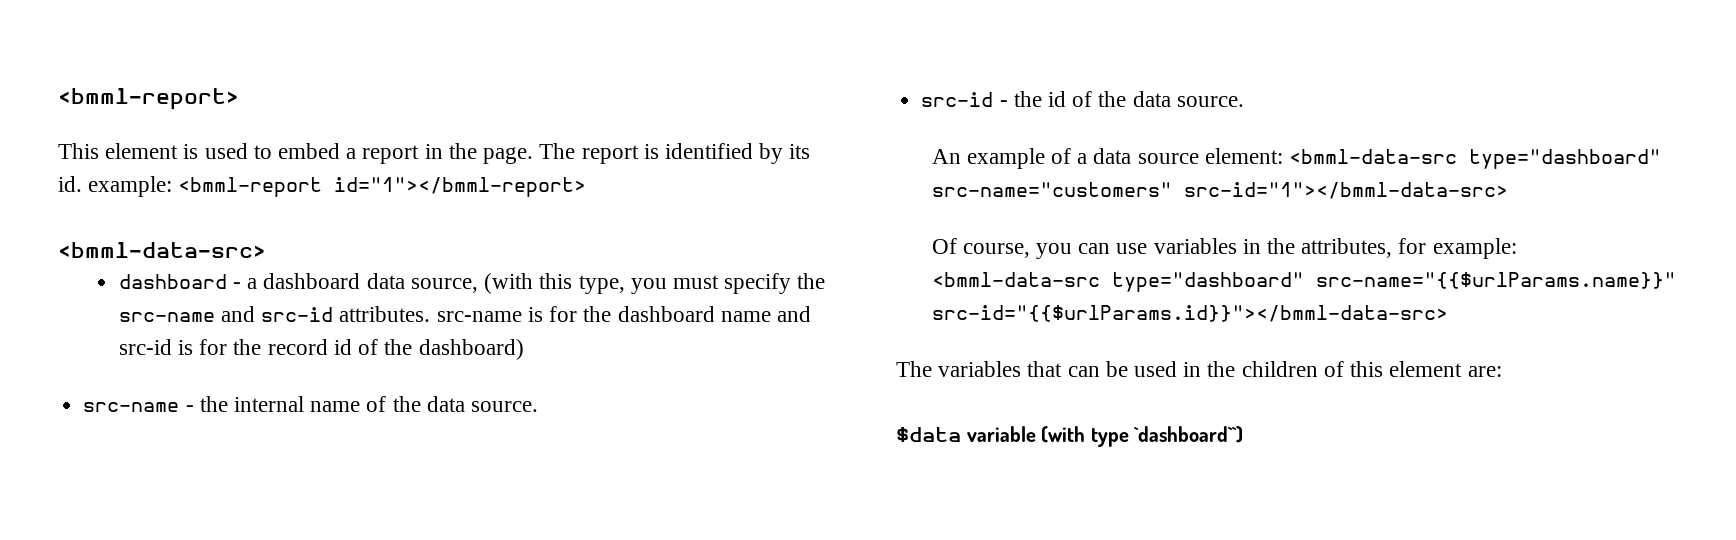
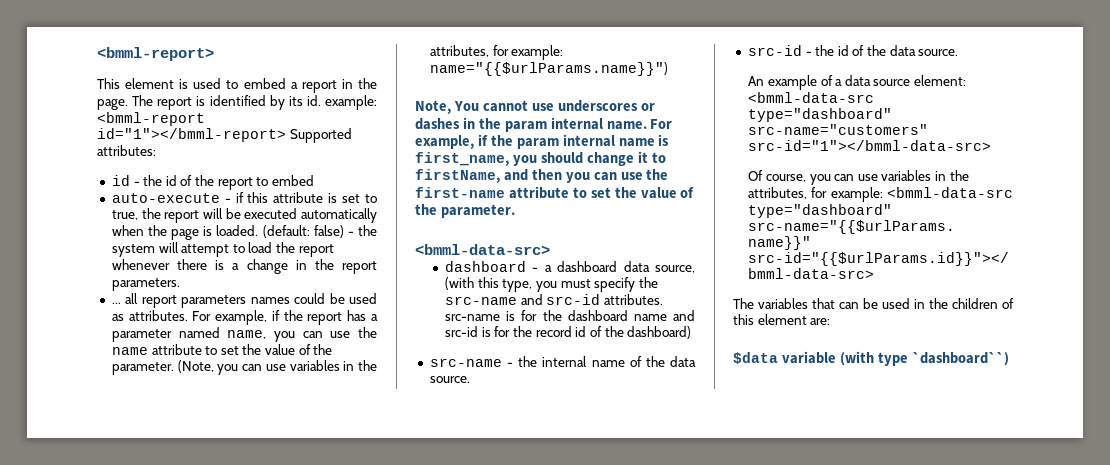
(587, 187) none -> [289,128,352,143] [97,145,156,156] [111,175,315,190] [111,192,378,203] [111,208,377,223] [111,225,377,240] [111,242,334,257] [111,259,377,274] [111,278,180,291] [111,293,377,308] [111,310,378,325] [111,327,377,342] [111,344,333,355] [111,360,377,375] [429,45,564,60] [429,62,668,76] [415,100,655,114] [415,117,673,132] [415,134,670,149] [415,151,666,166] [415,169,669,183] [415,186,695,199] [415,204,515,218] Supported attributes: // id - the id of the report to embed // auto-execute - if this attribute is set to true, the report will be executed automatically when the page is loaded. (default: false) - the system will attempt to load the report whenever there is a change in the report parameters. // ... all report parameters names could be used as attributes. For example, if the report has a parameter named name, you can use the name attribute to set the value of the parameter. (Note, you can use variables in the attributes, for example: name="{{$urlParams.name}}") // Note, You cannot use underscores or dashes in the param internal name. For example, if the param internal name is first_name, you should change it to firstName, and then you can use the first-name attribute to set the value of the parameter.

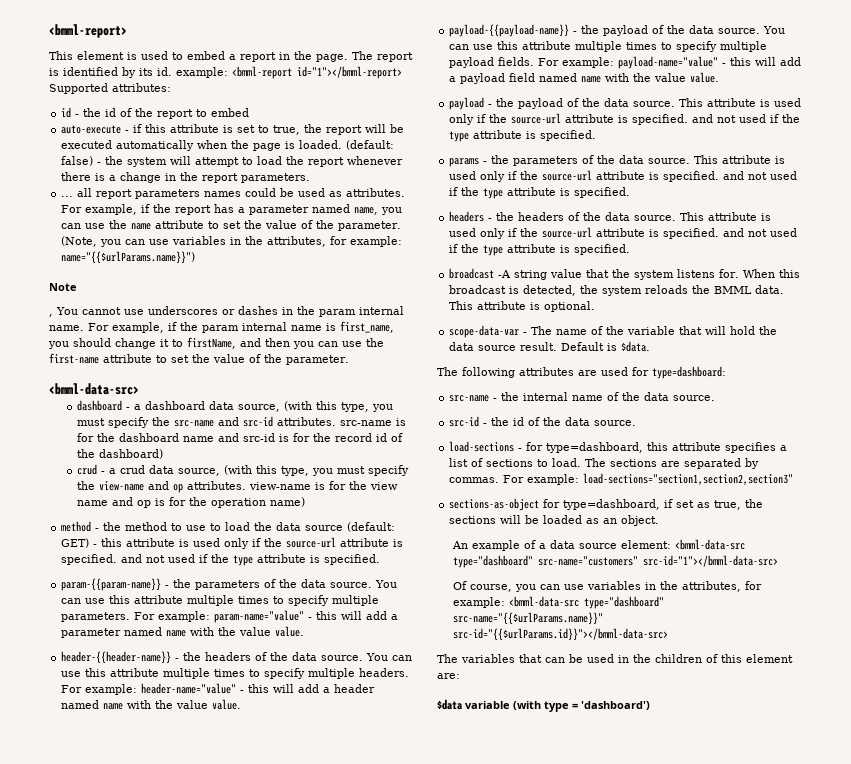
[415,100,451,114] Note, -> [49,283,77,291] [49,314,53,317] Note // ,
(692, 332) none -> [77,464,410,476] [77,481,399,493] [77,497,306,508] [61,521,396,532] [61,537,404,549] [61,554,381,566] [61,578,398,591] [61,595,380,606] [61,610,399,623] [61,626,305,638] [61,651,413,664] [61,668,410,679] [61,683,376,695] [61,699,242,710] [449,24,786,37] [449,41,768,52] [449,56,802,69] [449,72,720,84] [449,97,802,110] [449,113,801,125] [449,130,597,142] [449,155,786,167] [449,170,798,182] [449,187,631,199] [449,211,772,222] [449,227,798,239] [449,244,631,256] [449,268,801,280] [449,285,785,296] [449,301,596,312] [449,325,778,338] [449,341,651,352] [437,366,726,379] // crud - a crud data source, (with this type, you must specify the view-name and op attributes. view-name is for the view name and op is for the operation name) // method - the method to use to load the data source (default: GET) - this attribute is used only if the source-url attribute is specified. and not used if the type attribute is specified. // param-{{param-name}} - the parameters of the data source. You can use this attribute multiple times to specify multiple parameters. For example: param-name="value" - this will add a parameter named name with the value value. // header-{{header-name}} - the headers of the data source. You can use this attribute multiple times to specify multiple headers. For example: header-name="value" - this will add a header named name with the value value. // payload-{{payload-name}} - the payload of the data source. You can use this attribute multiple times to specify multiple payload fields. For example: payload-name="value" - this will add a payload field named name with the value value. // payload - the payload of the data source. This attribute is used only if the source-url attribute is specified. and not used if the type attribute is specified. // params - the parameters of the data source. This attribute is used only if the source-url attribute is specified. and not used if the type attribute is specified. // headers - the headers of the data source. This attribute is used only if the source-url attribute is specified. and not used if the type attribute is specified. // broadcast -A string value that the system listens for. When this broadcast is detected, the system reloads the BMML data. This attribute is optional. // scope-data-var - The name of the variable that will hold the data source result. Default is $data. // The following attributes are used for type=dashboard:
(959, 52) none -> [449,441,788,453] [449,458,760,469] [449,473,794,485] [449,498,764,511] [449,515,660,526] // load-sections - for type=dashboard, this attribute specifies a list of sections to load. The sections are separated by commas. For example: load-sections="section1,section2,section3" // sections-as-object for type=dashboard, if set as true, the sections will be loaded as an object.
[911,352,1009,366] `dashboard``) -> [572,701,650,710] = 'dashboard')

